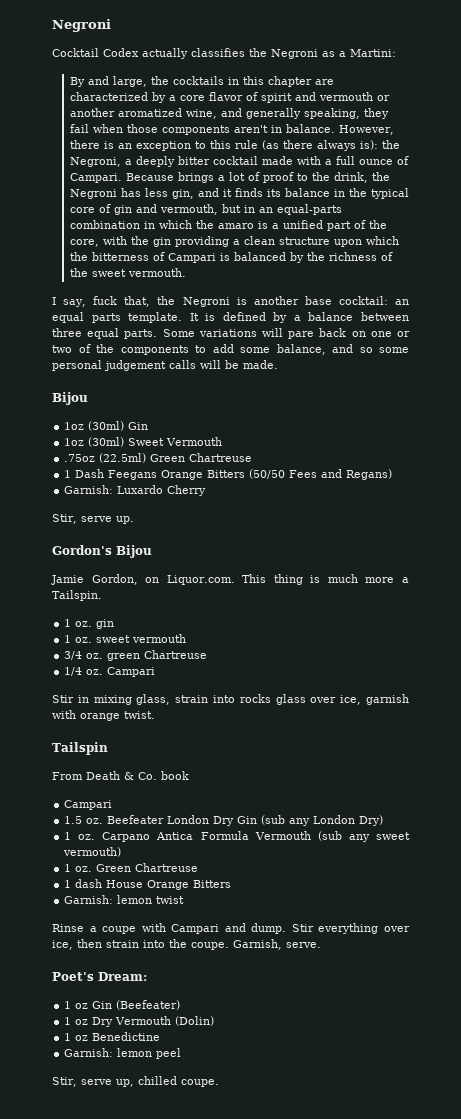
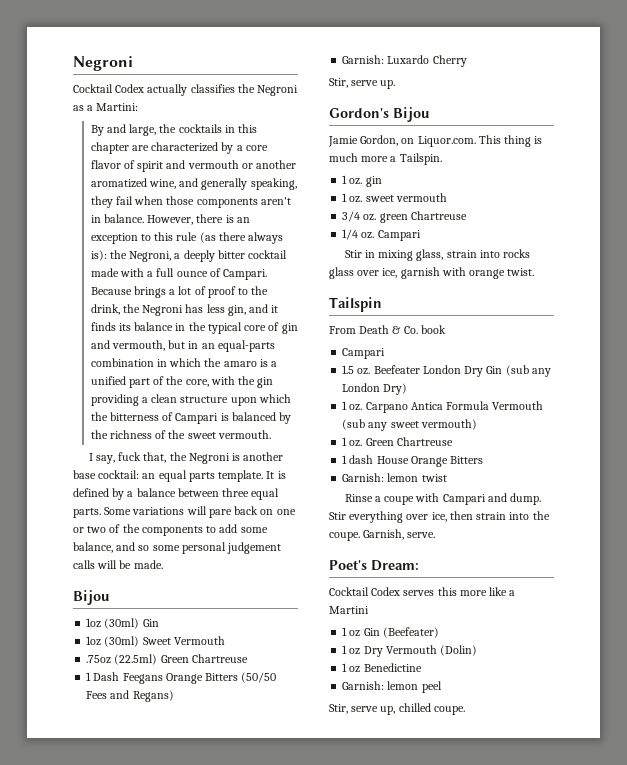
(147, 976) none -> [329,587,516,596] [329,606,369,614] // Cocktail Codex serves this more like a Martini

